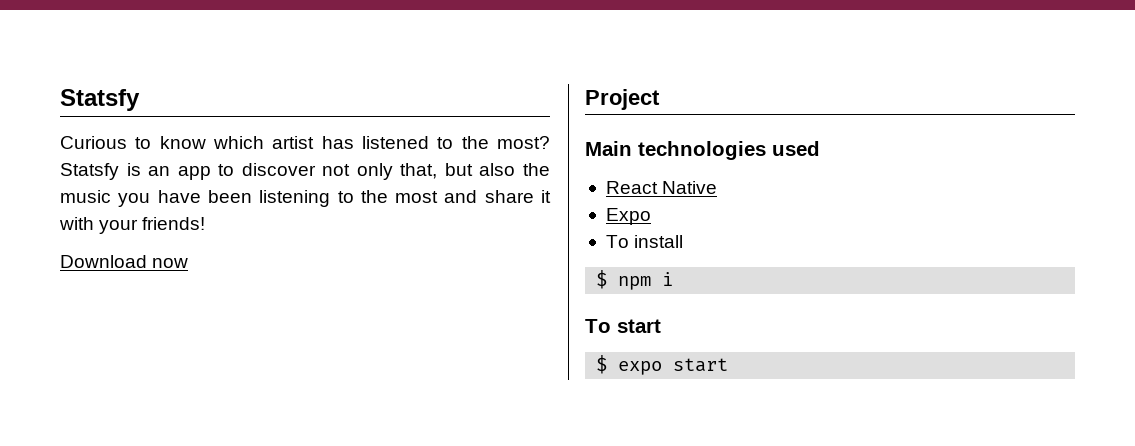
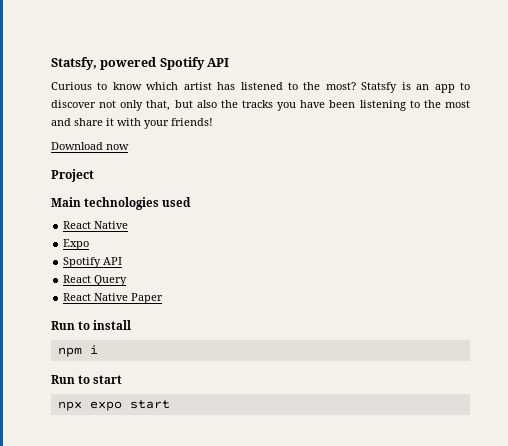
[60,89,140,111] Statsfy -> [51,57,230,70] Statsfy, powered Spotify API
[60,190,111,203] music -> [241,100,273,108] tracks
[605,235,629,248] To -> [63,257,123,268] [63,275,128,286] [63,293,164,304] [51,321,91,330] Spotify API // React Query // React Native Paper // Run to
[596,270,608,289] $ -> (132, 325) none
[585,319,611,333] To -> [51,375,91,384] Run to
[596,355,608,374] $ -> [57,401,82,411] npx

